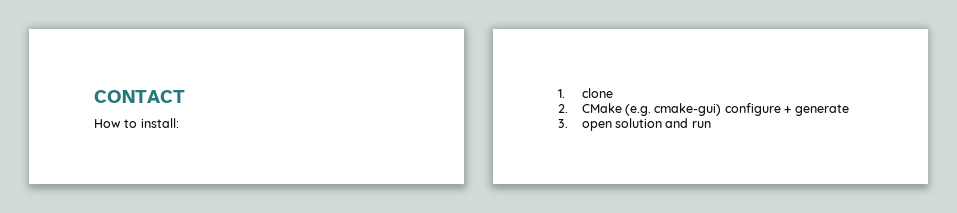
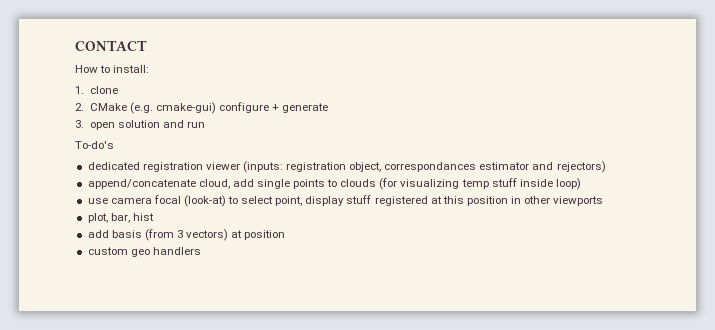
(711, 124) none -> [75,141,114,149] [87,161,606,173] [87,178,581,190] [87,195,604,207] [87,213,154,223] [87,229,286,241] [87,247,201,257] // To-do's // dedicated registration viewer (inputs: registration object, correspondances estimator and rejectors) // append/concatenate cloud, add single points to clouds (for visualizing temp stuff inside loop) // use camera focal (look-at) to select point, display stuff registered at this position in other viewports // plot, bar, hist // add basis (from 3 vectors) at position // custom geo handlers

